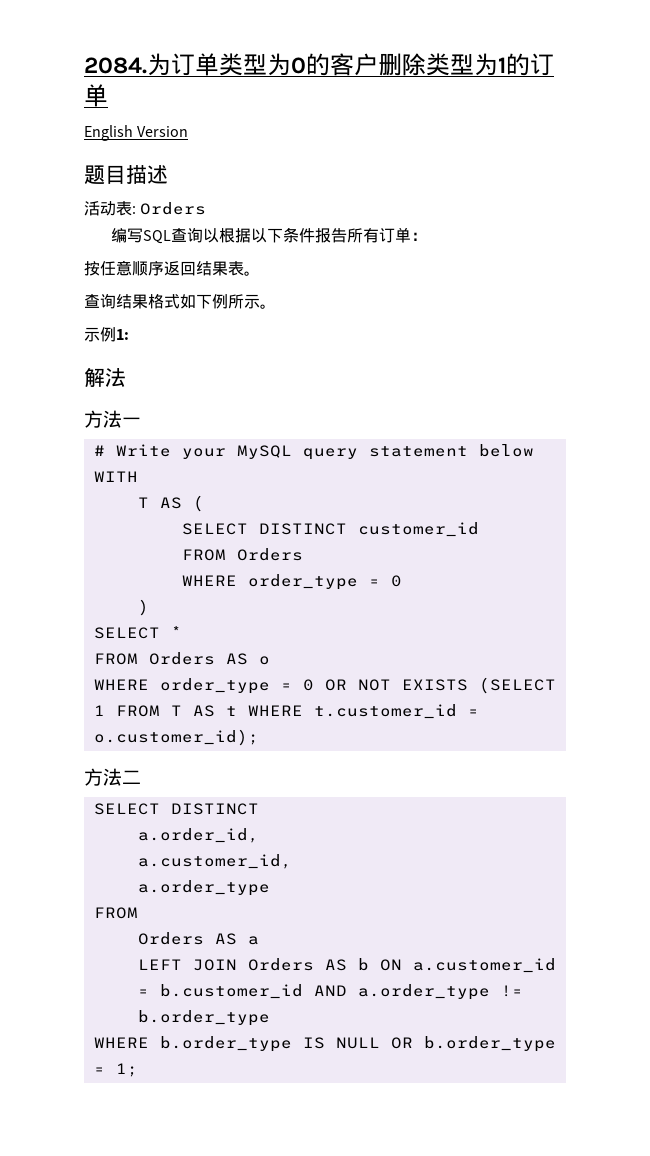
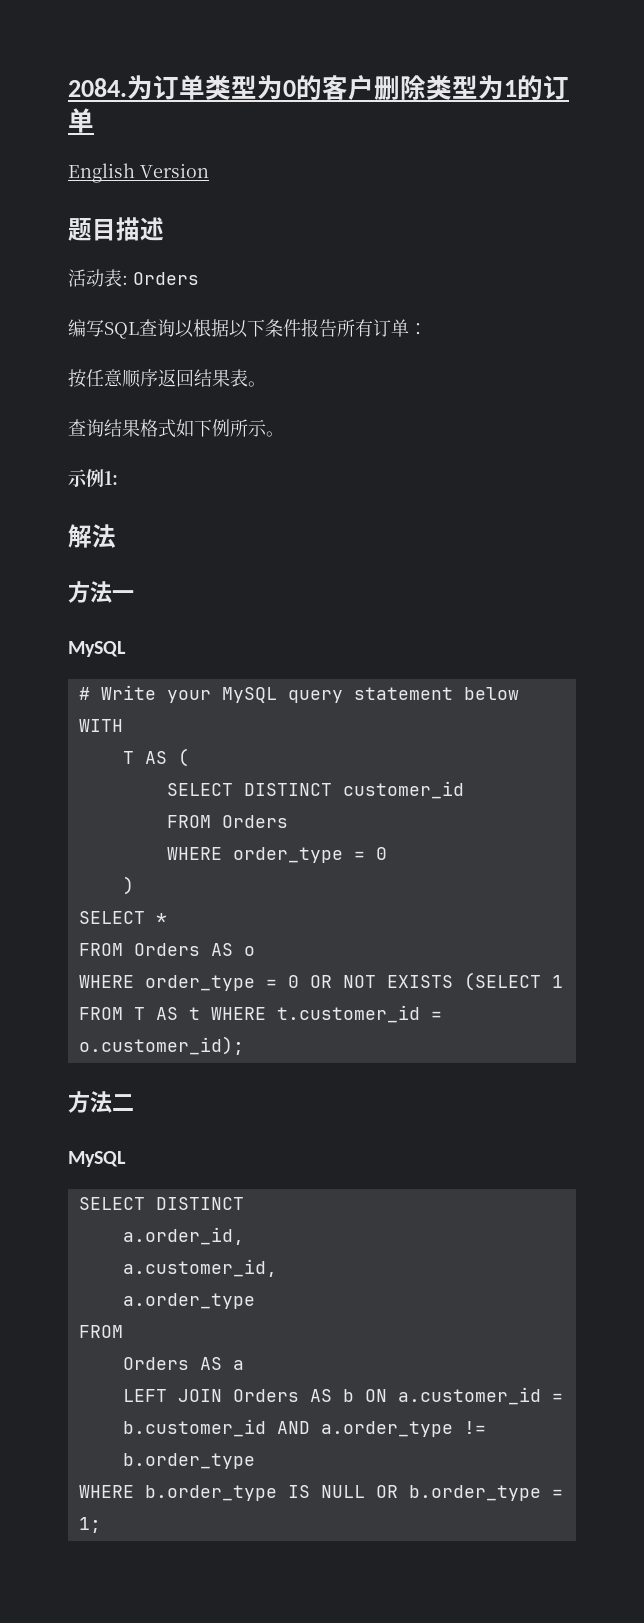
(141, 421) none -> [68,641,126,657] // MySQL
(141, 777) none -> [68,1151,126,1167] // MySQL

